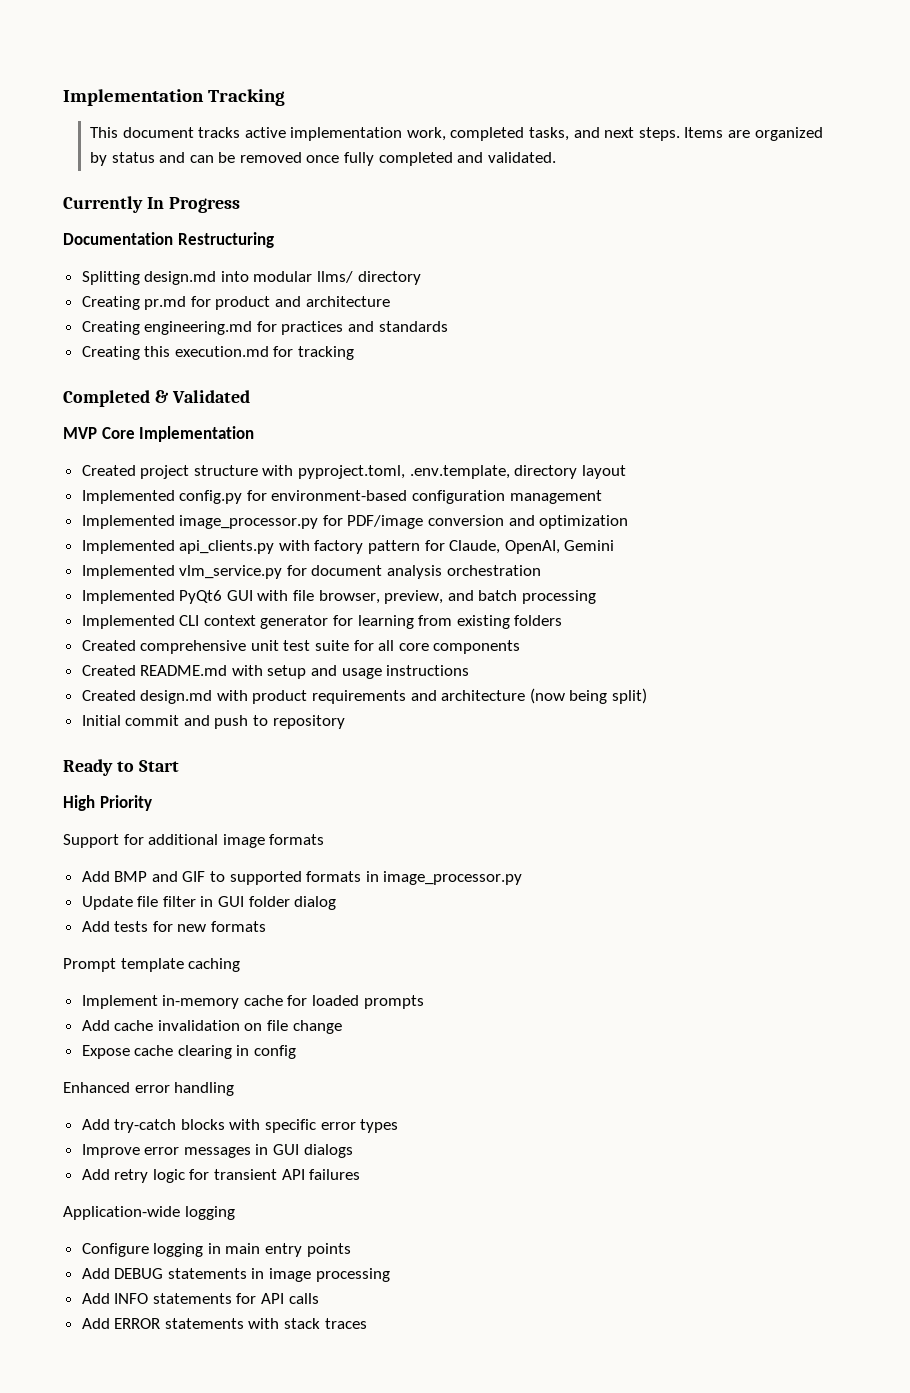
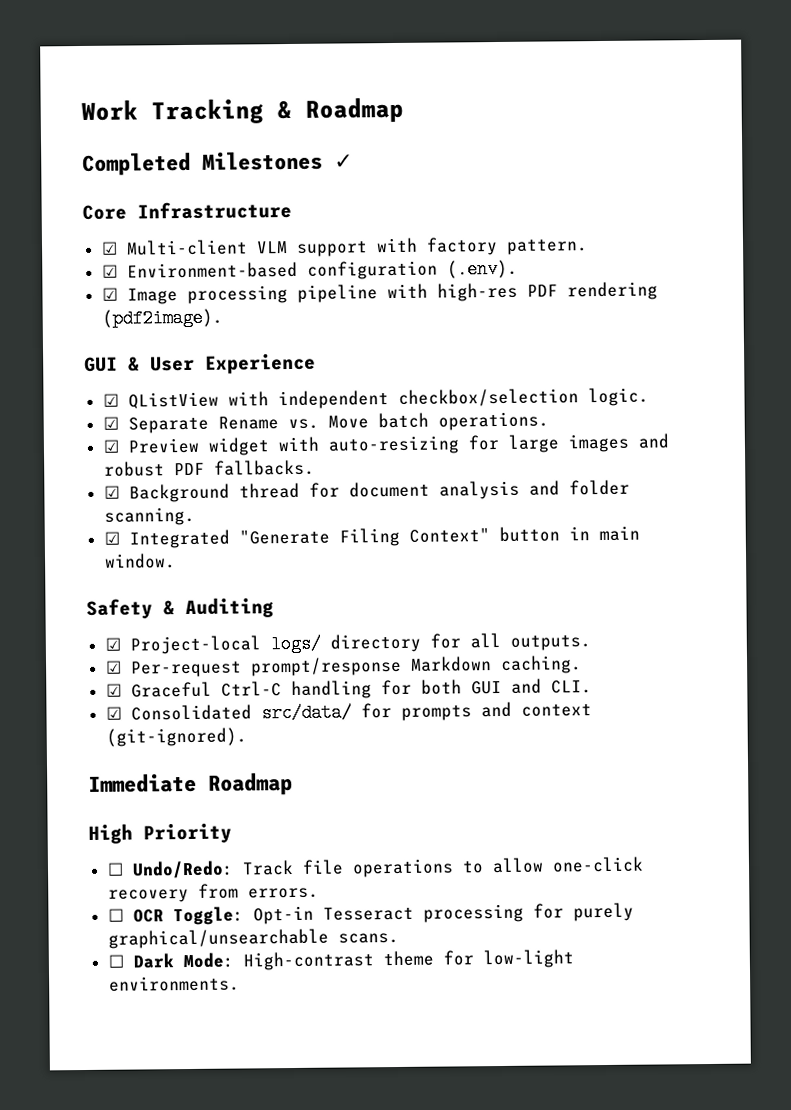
[63,89,204,106] Implementation -> [81,99,138,121] Work
[89,127,823,141] [89,152,556,166] [63,196,240,213] [63,232,274,248] [81,271,421,285] [81,296,390,310] [81,321,448,335] [81,346,355,360] [63,390,250,407] [63,426,255,442] [81,465,626,479] [81,490,602,504] [81,515,629,529] [81,540,615,554] [81,565,541,579] [81,590,597,604] [81,615,563,629] [81,640,521,654] [81,665,470,679] [81,688,648,704] [81,715,345,729] [63,759,179,776] [63,795,152,811] [63,834,325,848] [81,871,523,885] [81,896,337,910] [81,921,267,932] [63,958,241,972] [81,995,424,1009] [81,1020,342,1034] [81,1045,297,1059] [63,1082,235,1096] [81,1119,399,1133] [81,1144,353,1158] [81,1169,361,1183] [63,1206,235,1220] [81,1243,351,1257] [81,1268,390,1282] [81,1293,319,1304] [81,1318,367,1329] // This document tracks active implementation work, completed tasks, and next steps. Items are organized by status and can be removed once fully completed and validated. // Currently In Progress // Documentation Restructuring // Splitting design.md into modular llms/ directory // Creating pr.md for product and architecture // Creating engineering.md for practices and standards // Creating this execution.md for tracking // Completed & Validated // MVP Core Implementation // Created project structure with pyproject.toml, .env.template, directory layout // Implemented config.py for environment-based configuration management // Implemented image_processor.py for PDF/image conversion and optimization // Implemented api_clients.py with factory pattern for Claude, OpenAI, Gemini // Implemented vlm_service.py for document analysis orchestration // Implemented PyQt6 GUI with file browser, preview, and batch processing // Implemented CLI context generator for learning from existing folders // Created comprehensive unit test suite for all core components // Created README.md with setup and usage instructions // Created design.md with product requirements and architecture (now being split) // Initial commit and push to repository // Ready to Start // High Priority // Support for additional image formats // Add BMP and GIF to supported formats in image_processor.py // Update file filter in GUI folder dialog // Add tests for new formats // Prompt template caching // Implement in-memory cache for loaded prompts // Add cache invalidation on file change // Expose cache clearing in config // Enhanced error handling // Add try-catch blocks with specific error types // Improve error messages in GUI dialogs // Add retry logic for transient API failures // Application-wide logging // Configure logging in main entry points // Add DEBUG statements in image processing // Add INFO statements for API calls // Add ERROR statements with stack traces -> [277,96,404,123] [82,150,353,176] [82,200,292,220] [100,237,588,257] [101,259,518,280] [101,281,658,305] [101,308,223,328] [84,352,316,374] [102,387,649,410] [102,411,549,434] [102,433,669,456] [103,459,315,477] [103,479,630,503] [103,506,195,526] [103,525,640,549] [103,553,176,569] [86,597,274,619] [104,632,591,655] [105,655,582,678] [105,678,592,700] [105,701,592,723] [105,727,247,747] [88,772,293,796] [88,822,232,844] [106,856,644,879] [107,883,319,903] [107,902,634,926] [107,928,399,949] [107,949,574,971] [108,975,240,992] & Roadmap // Completed Milestones ✓ // Core Infrastructure // ☑ Multi-client VLM support with factory pattern. // ☑ Environment-based configuration (.env). // ☑ Image processing pipeline with high-res PDF rendering (pdf2image). // GUI & User Experience // ☑ QListView with independent checkbox/selection logic. // ☑ Separate Rename vs. Move batch operations. // ☑ Preview widget with auto-resizing for large images and robust PDF fallbacks. // ☑ Background thread for document analysis and folder scanning. // ☑ Integrated "Generate Filing Context" button in main window. // Safety & Auditing // ☑ Project-local logs/ directory for all outputs. // ☑ Per-request prompt/response Markdown caching. // ☑ Graceful Ctrl-C handling for both GUI and CLI. // ☑ Consolidated src/data/ for prompts and context (git-ignored). // Immediate Roadmap // High Priority // ☐ Undo/Redo: Track file operations to allow one-click recovery from errors. // ☐ OCR Toggle: Opt-in Tesseract processing for purely graphical/unsearchable scans. // ☐ Dark Mode: High-contrast theme for low-light environments.

